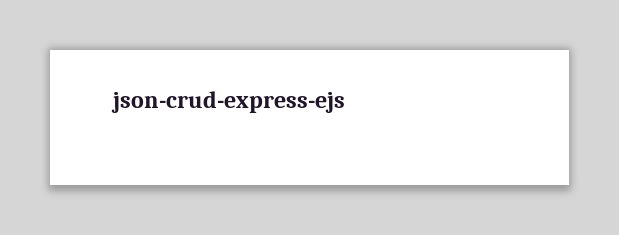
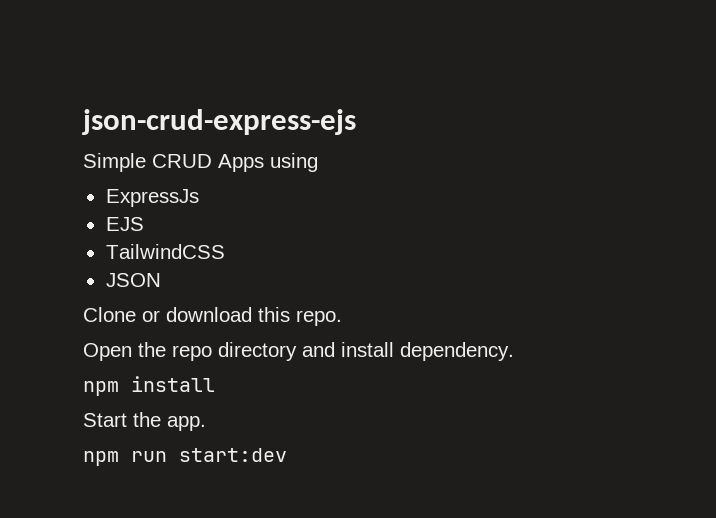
(345, 102) none -> [83,153,318,172] [105,189,199,207] [105,217,144,231] [105,244,225,259] [105,273,161,287] [83,307,342,326] [83,342,514,361] [83,376,215,396] [83,412,206,431] [83,448,287,466] // Simple CRUD Apps using // ExpressJs // EJS // TailwindCSS // JSON // Clone or download this repo. // Open the repo directory and install dependency. // npm install // Start the app. // npm run start:dev

